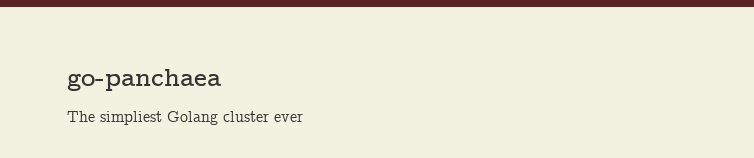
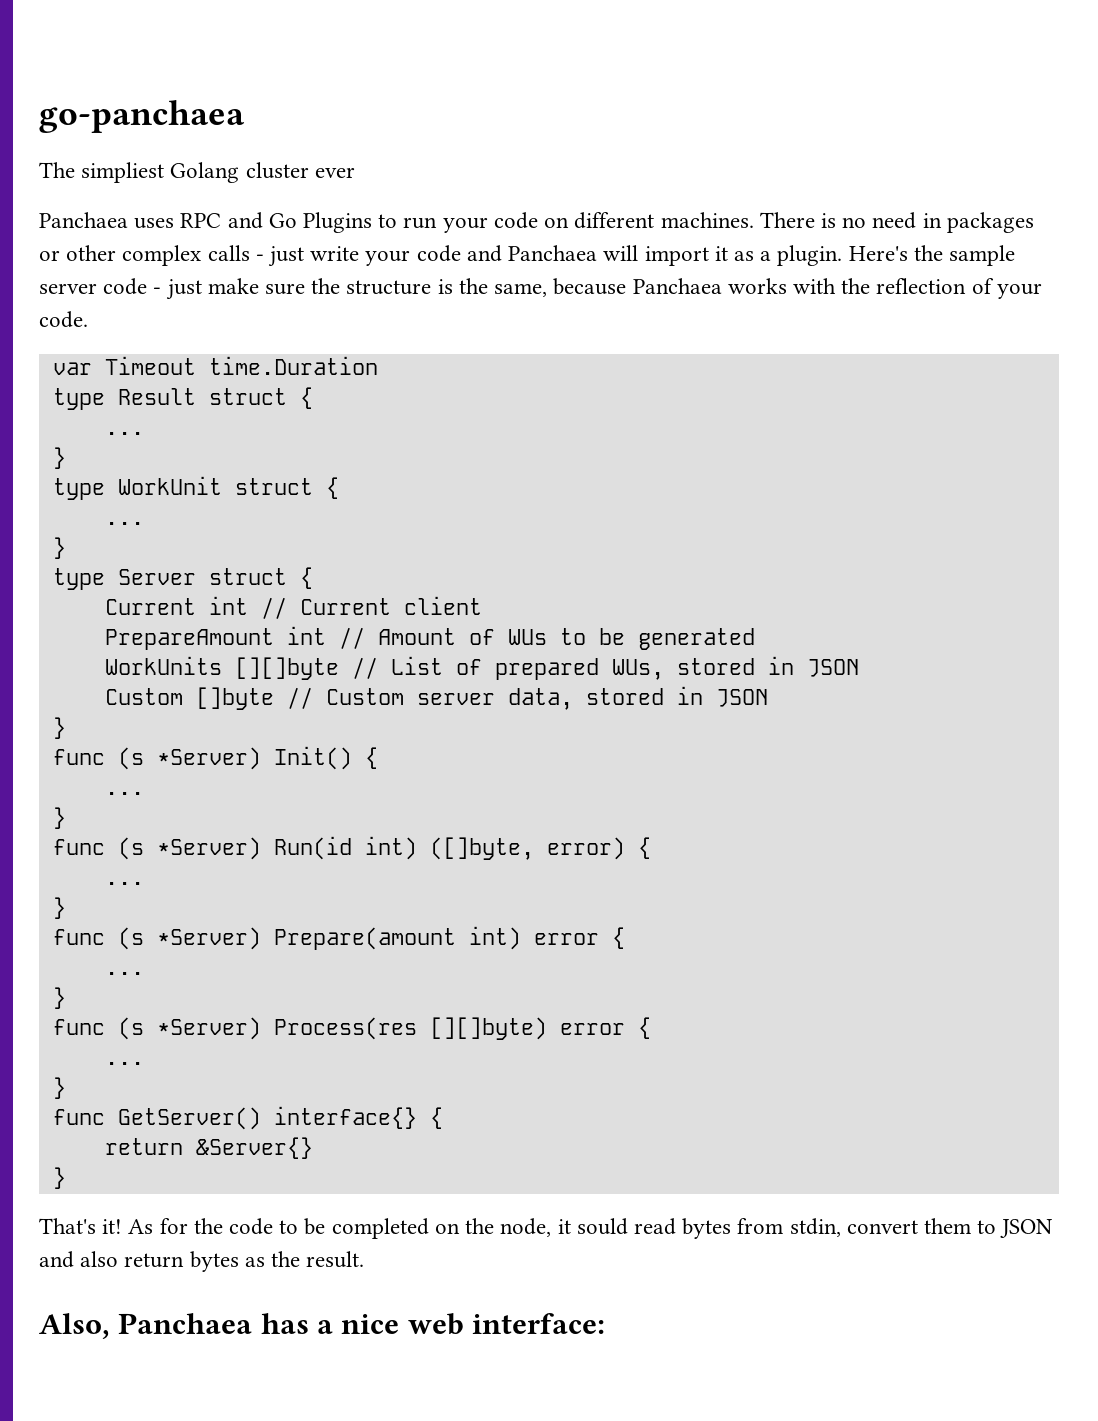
(303, 117) none -> [39,212,1034,233] [39,245,1015,267] [39,278,1042,300] [39,311,88,328] [52,356,378,375] [52,387,313,410] [104,432,144,435] [52,447,66,469] [52,476,339,500] [104,522,144,525] [52,537,66,559] [52,567,313,590] [104,596,482,619] [104,626,755,650] [104,656,859,680] [104,686,768,710] [52,717,66,739] [52,746,378,770] [104,792,144,795] [52,807,66,829] [52,836,651,860] [104,882,144,885] [52,897,66,919] [52,926,625,950] [104,972,144,975] [52,987,66,1009] [52,1017,651,1040] [104,1062,144,1065] [52,1077,66,1099] [52,1106,443,1130] [104,1137,313,1159] [52,1167,66,1189] [39,1218,1054,1239] [39,1251,365,1272] [39,1313,606,1339] // Panchaea uses RPC and Go Plugins to run your code on different machines. There is no need in packages or other complex calls - just write your code and Panchaea will import it as a plugin. Here's the sample server code - just make sure the structure is the same, because Panchaea works with the reflection of your code. // var Timeout time.Duration // type Result struct { // ... // } // type WorkUnit struct { // ... // } // type Server struct { // Current int // Current client // PrepareAmount int // Amount of WUs to be generated // WorkUnits [][]byte // List of prepared WUs, stored in JSON // Custom []byte // Custom server data, stored in JSON // } // func (s *Server) Init() { // ... // } // func (s *Server) Run(id int) ([]byte, error) { // ... // } // func (s *Server) Prepare(amount int) error { // ... // } // func (s *Server) Process(res [][]byte) error { // ... // } // func GetServer() interface{} { // return &Server{} // } // That's it! As for the code to be completed on the node, it sould read bytes from stdin, convert them to JSON and also return bytes as the result. // Also, Panchaea has a nice web interface:

